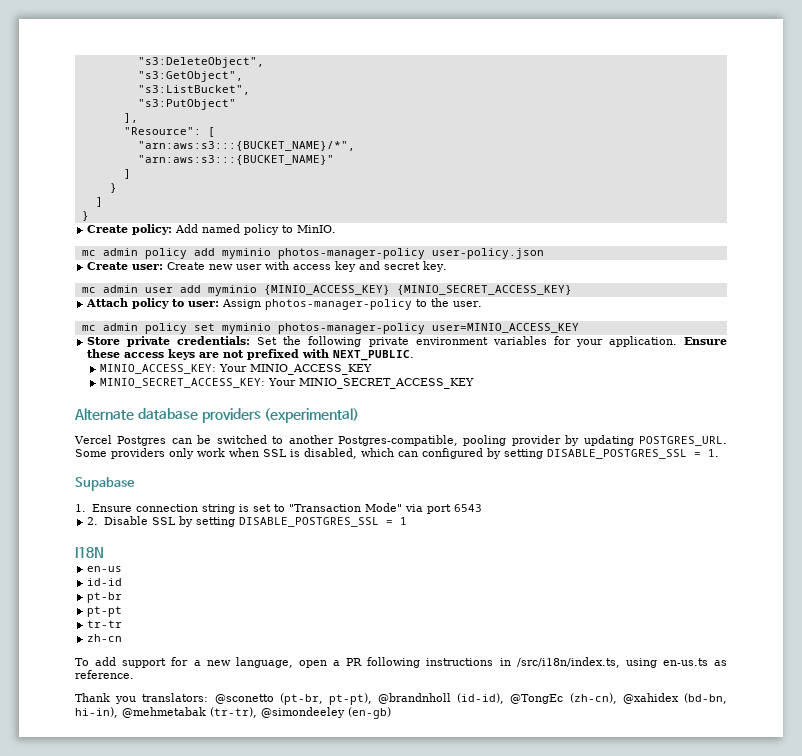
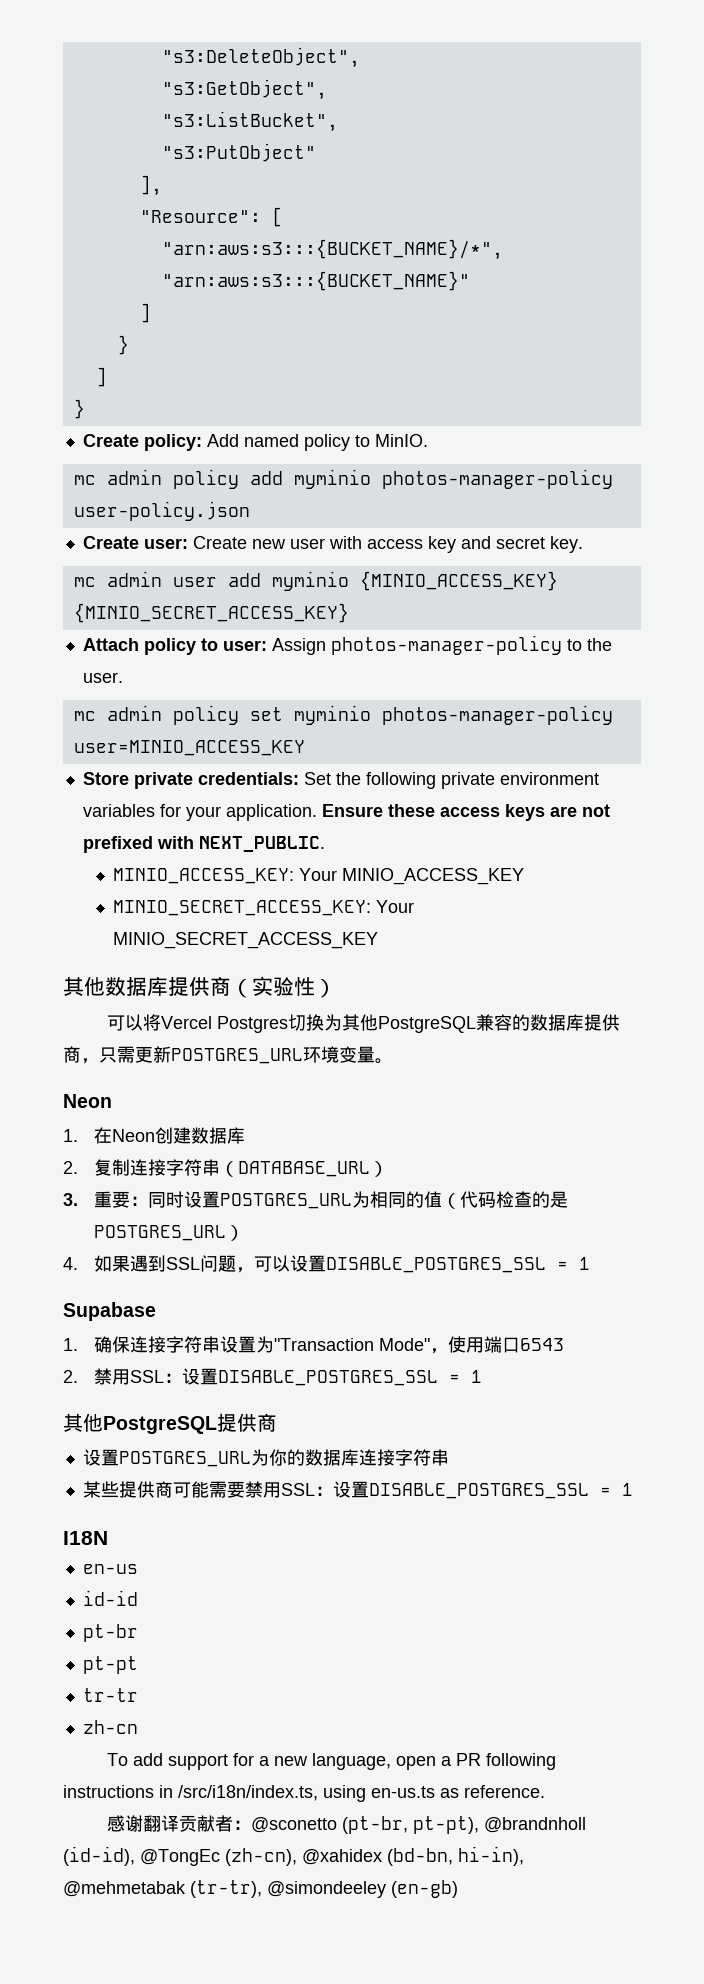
[74,408,360,423] [74,435,728,446] [75,448,719,459] Alternate database providers (experimental) // Vercel Postgres can be switched to another Postgres-compatible, pooling provider by updating POSTGRES_URL. Some providers only work when SSL is disabled, which can configured by setting DISABLE_POSTGRES_SSL = 1. -> [63,976,336,998] [106,1014,620,1033] [63,1046,393,1064] [63,1094,112,1108] [63,1127,245,1144] [63,1159,388,1177] [63,1191,568,1209] [93,1225,244,1241] [63,1255,590,1273] 其他数据库提供商（实验性） // 可以将Vercel Postgres切换为其他PostgreSQL兼容的数据库提供商，只需更新POSTGRES_URL环境变量。 // Neon // 1.在Neon创建数据库 // 2.复制连接字符串（DATABASE_URL） // 3.重要：同时设置POSTGRES_URL为相同的值（代码检查的是POSTGRES_URL） // 4.如果遇到SSL问题，可以设置DISABLE_POSTGRES_SSL = 1
[91,503,482,514] [87,516,235,527] Ensure connection string is set to "Transaction Mode" via port 6543 // 2. Disable SSL by setting -> [93,1336,564,1354] [63,1368,482,1386] [63,1413,277,1434] [82,1449,449,1467] [82,1481,369,1498] 确保连接字符串设置为"Transaction Mode"，使用端口6543 // 2.禁用SSL：设置DISABLE_POSTGRES_SSL = 1 // 其他PostgreSQL提供商 // 设置POSTGRES_URL为你的数据库连接字符串 // 某些提供商可能需要禁用SSL：设置
[75,693,209,704] Thank you translators: -> [106,1815,251,1832] 感谢翻译贡献者：

